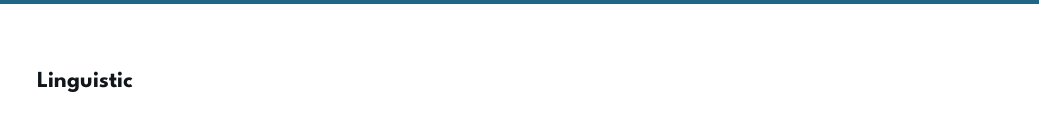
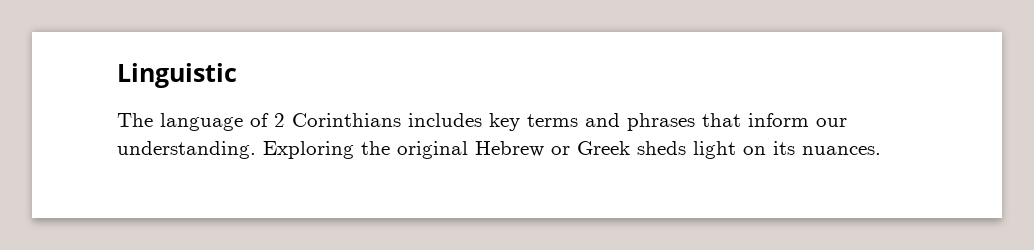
(133, 82) none -> [117,113,847,131] [117,141,881,159] // The language of 2 Corinthians includes key terms and phrases that inform our understanding. Exploring the original Hebrew or Greek sheds light on its nuances.

